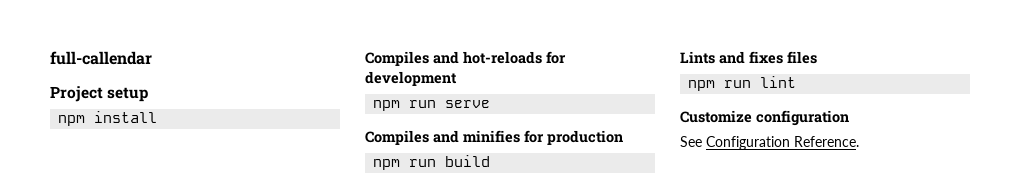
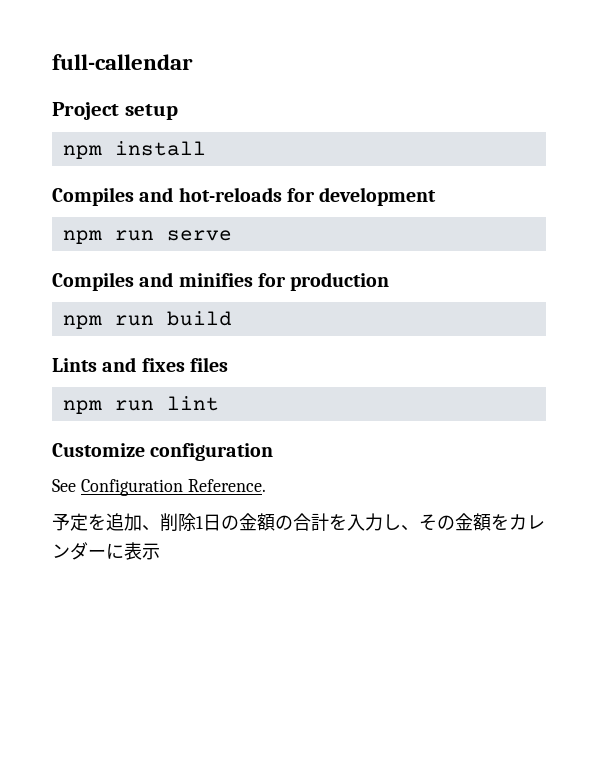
(859, 141) none -> [52,513,545,531] [52,542,160,560] // 予定を追加、削除1日の金額の合計を入力し、その金額をカレンダーに表示

